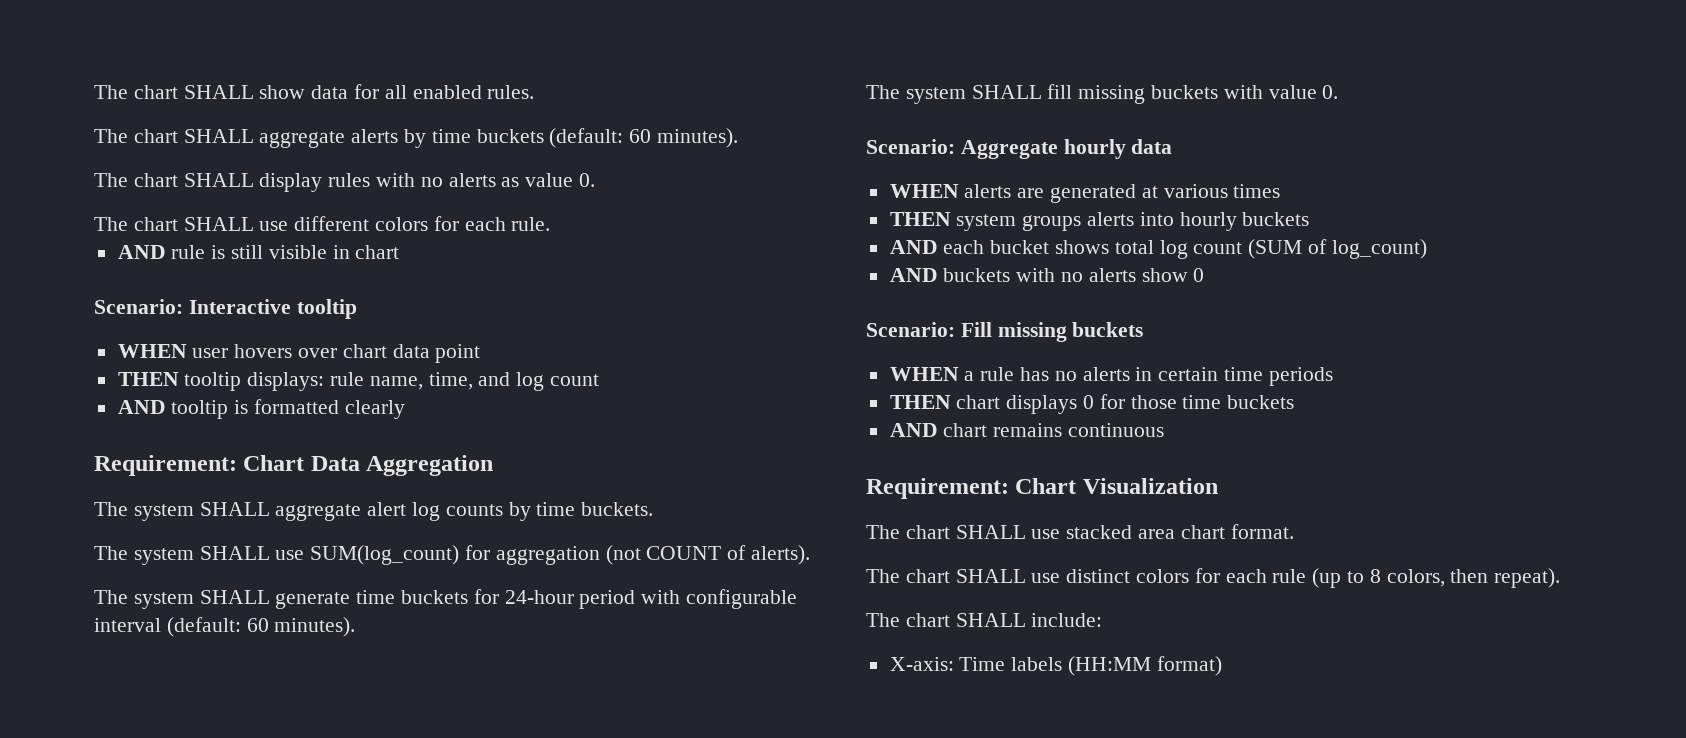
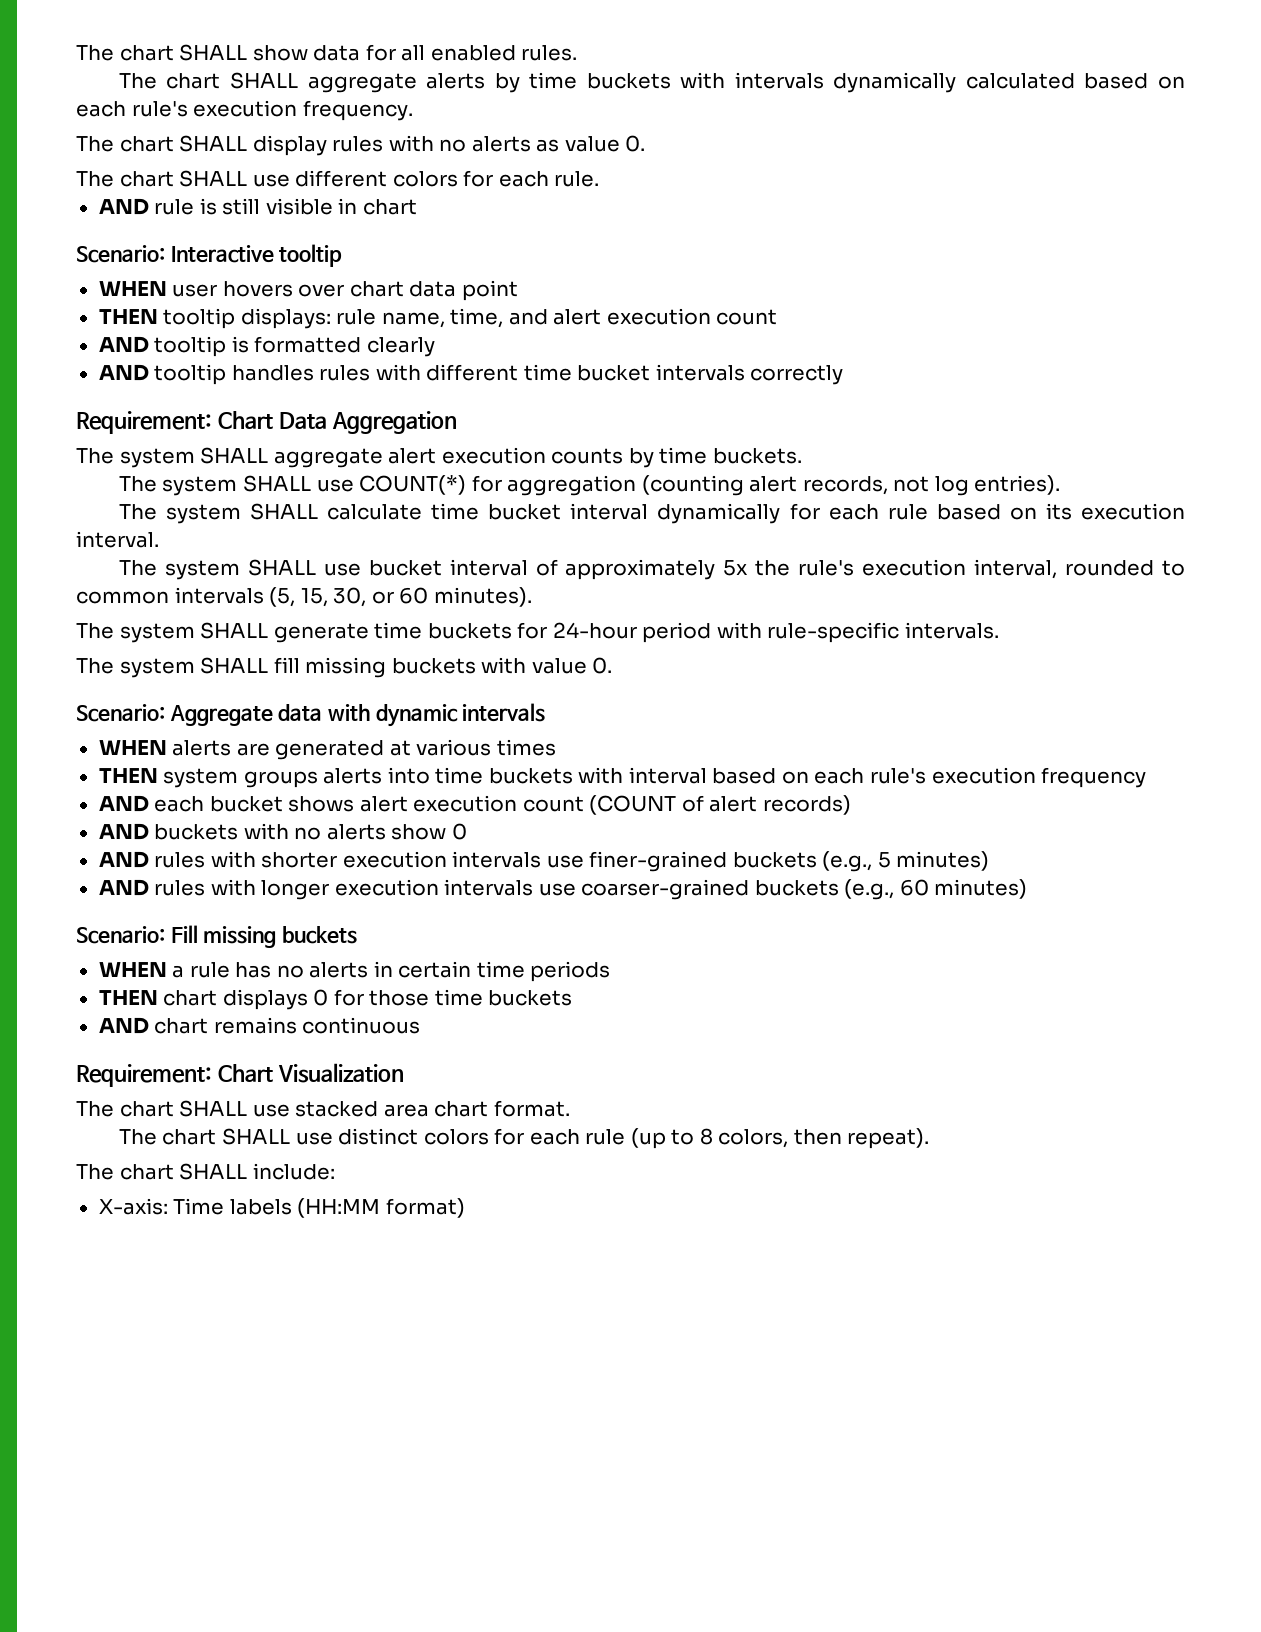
[549,128,739,148] (default: 60 minutes). -> [680,72,1185,93] [76,100,413,121] with intervals dynamically calculated based on each rule's execution frequency.
[516,372,545,391] log -> [553,308,711,325] alert execution
(405, 409) none -> [98,364,844,385] // AND tooltip handles rules with different time bucket intervals correctly
[412,502,441,521] log -> [441,447,546,464] execution
[310,545,460,565] SUM(log_count) -> [359,475,467,495] COUNT(*)
[605,545,811,565] (not COUNT of alerts). -> [641,475,1061,496] [118,503,1186,524] [76,531,159,548] [118,559,1185,580] [76,587,532,607] (counting alert records, not log entries). // The system SHALL calculate time bucket interval dynamically for each rule based on its execution interval. // The system SHALL use bucket interval of approximately 5x the rule's execution interval, rounded to common intervals (5, 15, 30, or 60 minutes).
[686,589,798,609] [94,617,356,637] configurable interval (default: 60 minutes). -> [767,622,999,643] rule-specific intervals.
[1063,139,1173,159] hourly data -> [278,703,546,727] data with dynamic intervals
[1179,212,1310,231] [889,239,1427,259] hourly buckets // AND each bucket shows total log count (SUM of log_count) -> [435,767,1147,788] [98,795,851,815] time buckets with interval based on each rule's execution frequency // AND each bucket shows alert execution count (COUNT of alert records)
(1205, 275) none -> [98,851,990,872] [98,879,1028,900] // AND rules with shorter execution intervals use finer-grained buckets (e.g., 5 minutes) // AND rules with longer execution intervals use coarser-grained buckets (e.g., 60 minutes)

